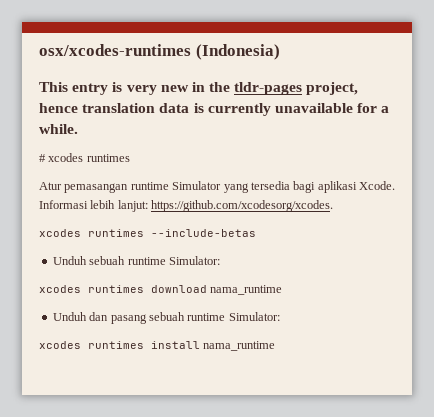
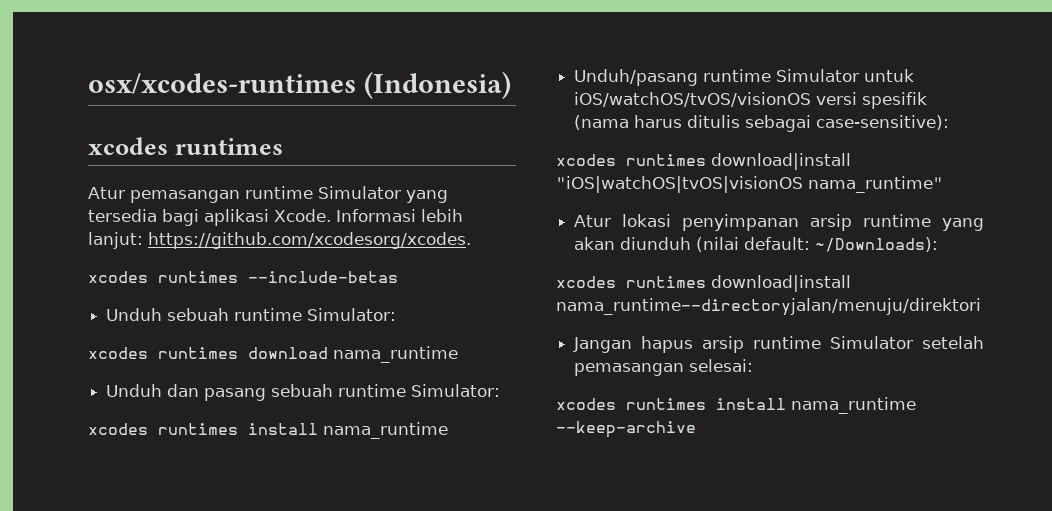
[39,82,359,95] [39,103,390,116] [39,124,78,134] [39,154,46,162] This entry is very new in the tldr-pages project, hence translation data is currently unavailable for a while. // # -> (511, 85) none
(276, 346) none -> [574,69,915,86] [574,92,928,109] [574,115,950,132] [556,153,851,170] [556,176,943,193] [574,214,984,231] [574,237,939,252] [556,275,851,292] [556,298,981,316] [573,336,984,353] [574,359,754,376] [556,397,916,414] [556,421,696,438] // Unduh/pasang runtime Simulator untuk iOS/watchOS/tvOS/visionOS versi spesifik (nama harus ditulis sebagai case-sensitive): // xcodes runtimes download|install "iOS|watchOS|tvOS|visionOS nama_runtime" // Atur lokasi penyimpanan arsip runtime yang akan diunduh (nilai default: ~/Downloads): // xcodes runtimes download|install nama_runtime--directoryjalan/menuju/direktori // Jangan hapus arsip runtime Simulator setelah pemasangan selesai: // xcodes runtimes install nama_runtime --keep-archive

